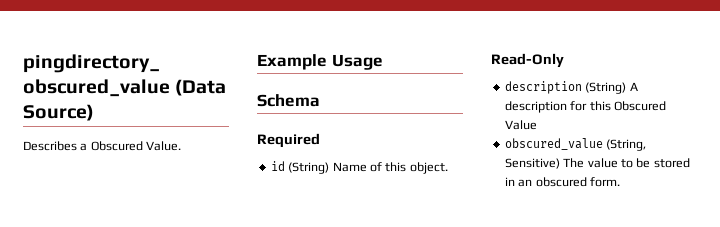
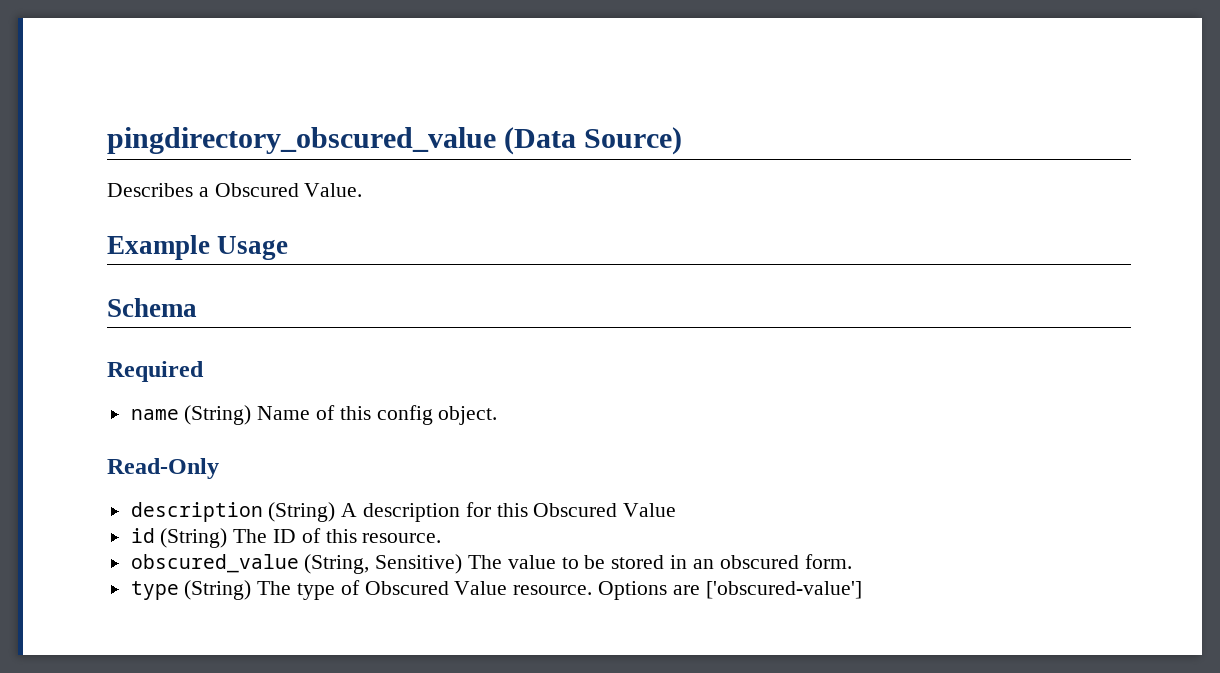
[270,161,285,171] id -> [130,409,179,420] name
(407, 167) none -> [376,405,433,425] config
(537, 125) none -> [130,528,442,548] // id (String) The ID of this resource.
(620, 182) none -> [130,580,862,600] // type (String) The type of Obscured Value resource. Options are ['obscured-value']

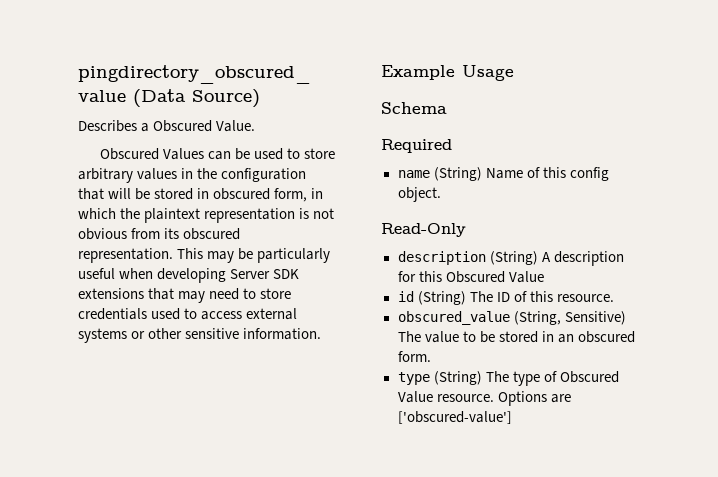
(363, 190) none -> [99,148,336,160] [78,168,307,183] [78,188,324,202] [78,208,335,223] [78,228,241,240] [78,248,331,263] [78,268,300,283] [78,288,292,303] [78,308,298,320] [78,328,322,343] // Obscured Values can be used to store arbitrary values in the configuration that will be stored in obscured form, in which the plaintext representation is not obvious from its obscured representation. This may be particularly useful when developing Server SDK extensions that may need to store credentials used to access external systems or other sensitive information.

